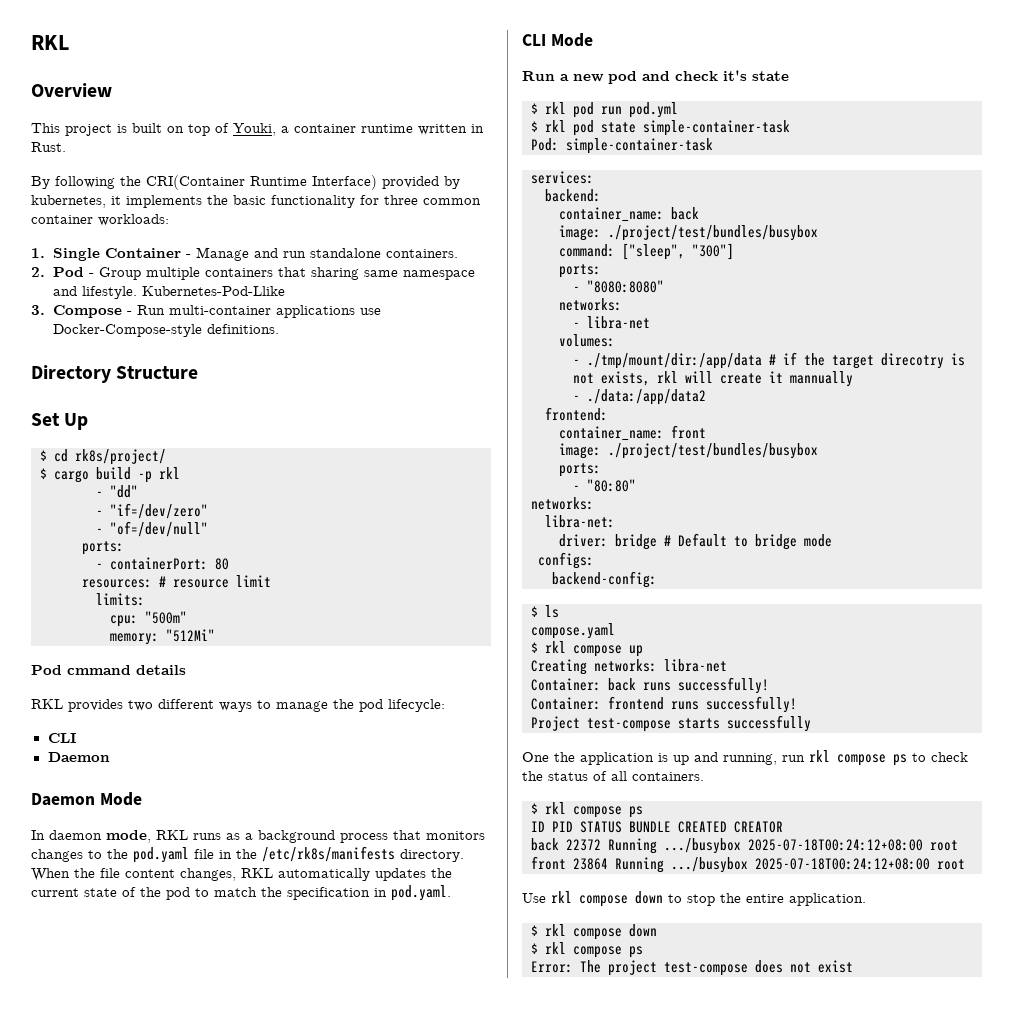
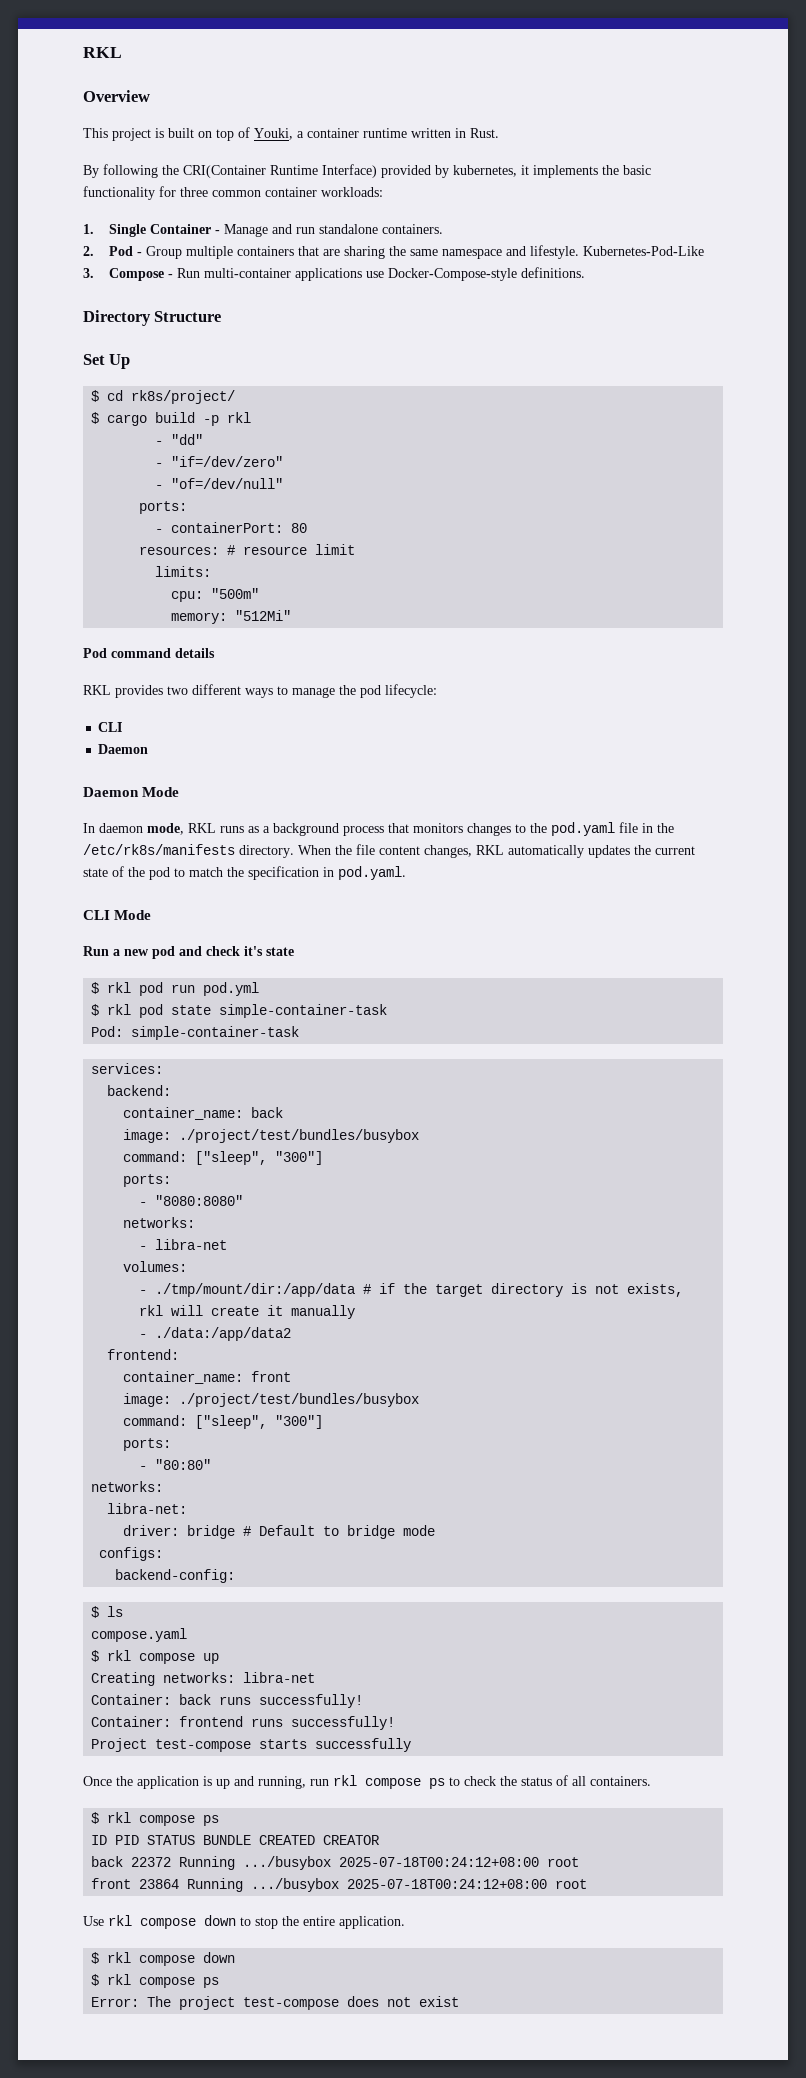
[310,267,359,280] sharing -> [323,246,407,259] are sharing the
[141,286,285,296] Kubernetes-Pod-Llike -> [583,246,705,256] Kubernetes-Pod-Like
[67,665,131,675] cmmand -> [111,648,171,658] command
[881,353,944,369] direcotry -> [491,1283,564,1297] directory
[790,371,853,387] mannually -> [291,1305,356,1319] manually
(818, 451) none -> [123,1415,324,1429] // command: ["sleep", "300"]
[522,752,549,762] One -> [83,1776,112,1786] Once

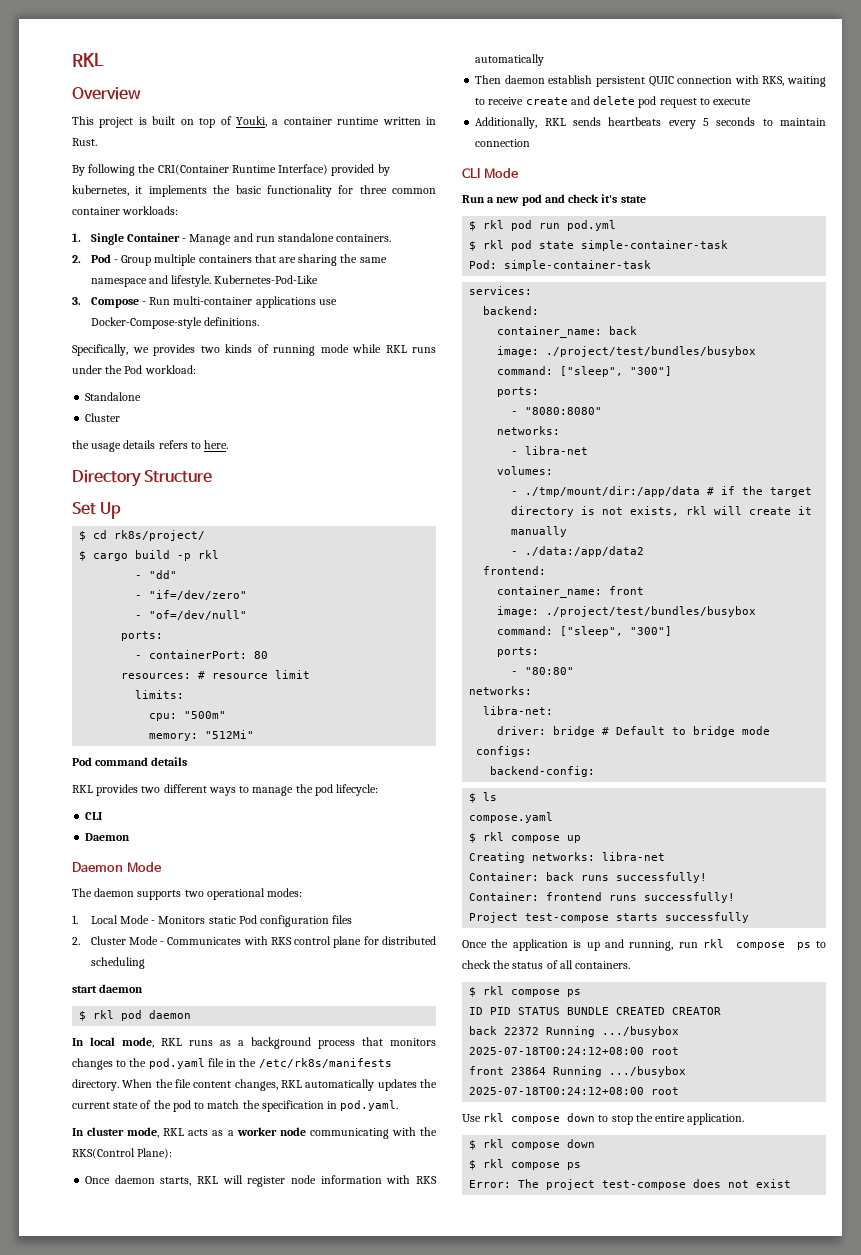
(586, 272) none -> [72,344,436,356] [72,365,196,374] [85,392,142,401] [85,413,121,422] [72,440,229,452] // Specifically, we provides two kinds of running mode while RKL runs under the Pod workload: // Standalone // Cluster // the usage details refers to here.
[83,823,143,833] // In daemon -> [72,888,303,900] [72,915,353,927] [72,936,436,948] [90,957,145,969] [72,984,144,993] [79,1010,192,1021] [72,1037,115,1046] // The daemon supports two operational modes: // 1. Local Mode - Monitors static Pod configuration files // 2. Cluster Mode - Communicates with RKS control plane for distributed scheduling // start daemon // $ rkl pod daemon // In local
(406, 873) none -> [72,1127,437,1139] [72,1148,173,1159] [85,1175,437,1187] [475,54,545,66] [475,75,826,87] [475,96,752,108] [475,117,826,129] [475,139,531,147] // In cluster mode, RKL acts as a worker node communicating with the RKS(Control Plane): // Once daemon starts, RKL will register node information with RKS automatically // Then daemon establish persistent QUIC connection with RKS, waiting to receive create and delete pod request to execute // Additionally, RKL sends heartbeats every 5 seconds to maintain connection

